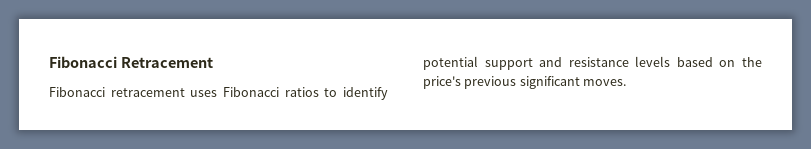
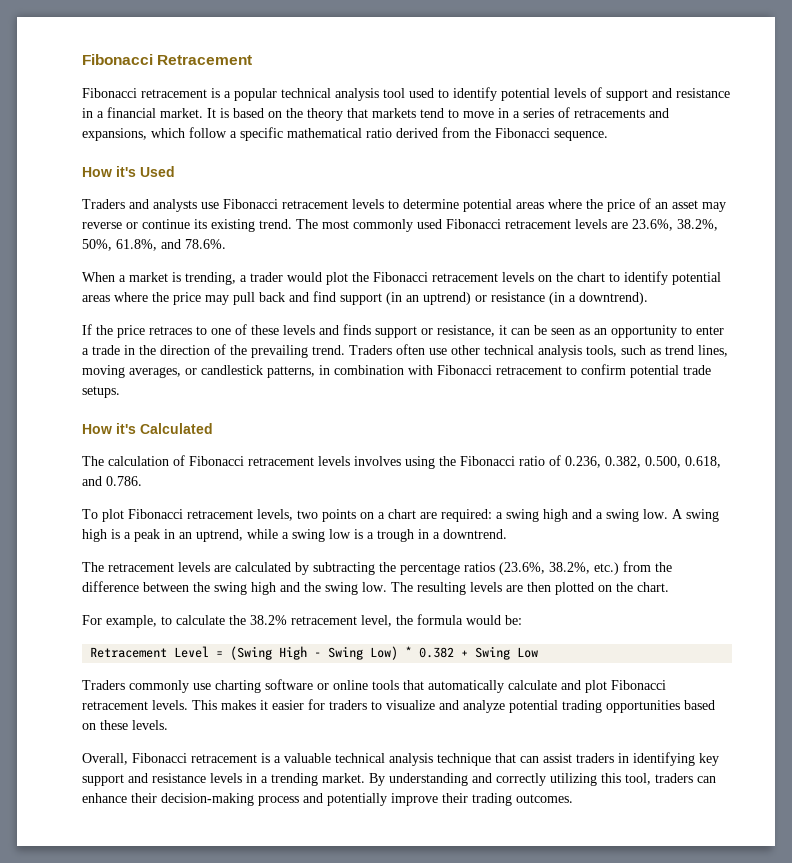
[190,87,388,100] [423,56,762,70] [423,76,627,89] uses Fibonacci ratios to identify potential support and resistance levels based on the price's previous significant moves. -> [211,87,730,101] [82,107,669,121] [82,127,608,141] [82,166,175,177] [82,198,726,212] [82,219,718,232] [82,239,226,251] [82,271,721,285] [82,291,648,305] [82,324,724,338] [82,344,728,358] [82,364,711,378] [82,386,120,398] [82,423,213,434] [82,455,721,469] [82,476,142,486] [82,509,719,522] [82,529,507,542] [82,561,672,575] [82,581,669,595] [82,614,522,628] [90,646,539,660] [82,679,666,693] [82,699,715,713] [82,720,168,730] [82,752,719,766] [82,773,716,786] [82,793,573,806] is a popular technical analysis tool used to identify potential levels of support and resistance in a financial market. It is based on the theory that markets tend to move in a series of retracements and expansions, which follow a specific mathematical ratio derived from the Fibonacci sequence. // How it's Used // Traders and analysts use Fibonacci retracement levels to determine potential areas where the price of an asset may reverse or continue its existing trend. The most commonly used Fibonacci retracement levels are 23.6%, 38.2%, 50%, 61.8%, and 78.6%. // When a market is trending, a trader would plot the Fibonacci retracement levels on the chart to identify potential areas where the price may pull back and find support (in an uptrend) or resistance (in a downtrend). // If the price retraces to one of these levels and finds support or resistance, it can be seen as an opportunity to enter a trade in the direction of the prevailing trend. Traders often use other technical analysis tools, such as trend lines, moving averages, or candlestick patterns, in combination with Fibonacci retracement to confirm potential trade setups. // How it's Calculated // The calculation of Fibonacci retracement levels involves using the Fibonacci ratio of 0.236, 0.382, 0.500, 0.618, and 0.786. // To plot Fibonacci retracement levels, two points on a chart are required: a swing high and a swing low. A swing high is a peak in an uptrend, while a swing low is a trough in a downtrend. // The retracement levels are calculated by subtracting the percentage ratios (23.6%, 38.2%, etc.) from the difference between the swing high and the swing low. The resulting levels are then plotted on the chart. // For example, to calculate the 38.2% retracement level, the formula would be: // Retracement Level = (Swing High - Swing Low) * 0.382 + Swing Low // Traders commonly use charting software or online tools that automatically calculate and plot Fibonacci retracement levels. This makes it easier for traders to visualize and analyze potential trading opportunities based on these levels. // Overall, Fibonacci retracement is a valuable technical analysis technique that can assist traders in identifying key support and resistance levels in a trending market. By understanding and correctly utilizing this tool, traders can enhance their decision-making process and potentially improve their trading outcomes.

